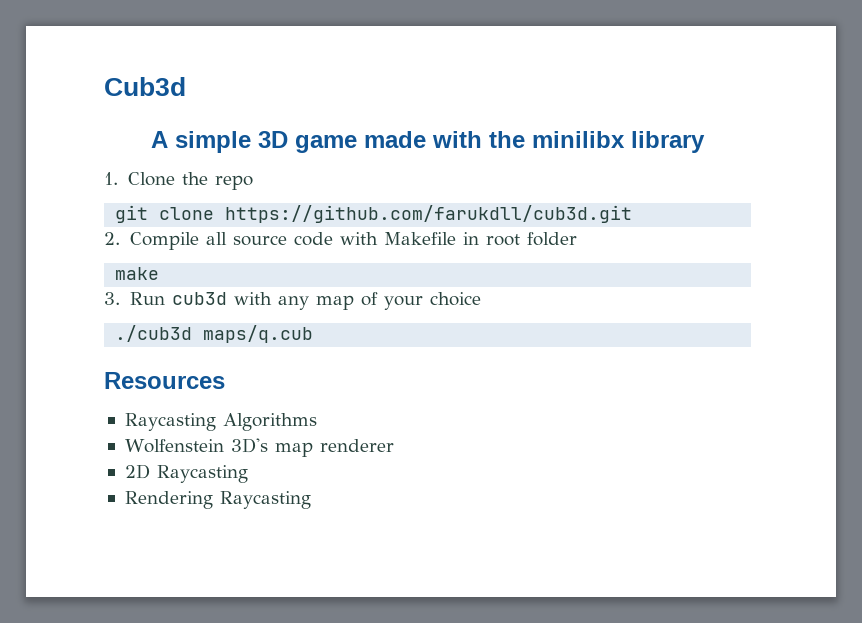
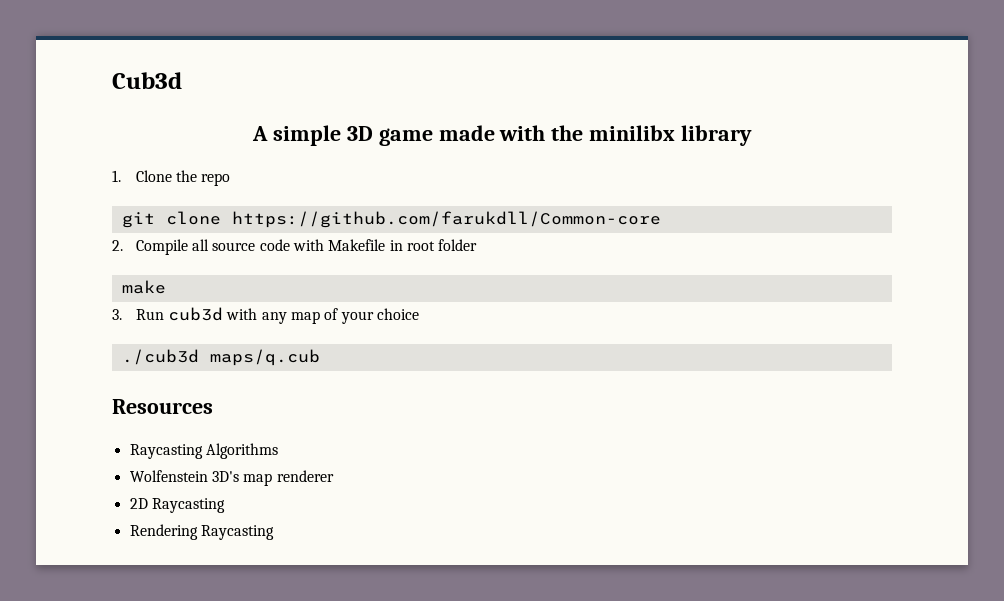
[225,205,633,223] https://github.com/farukdll/cub3d.git -> [231,211,661,228] https://github.com/farukdll/Common-core

